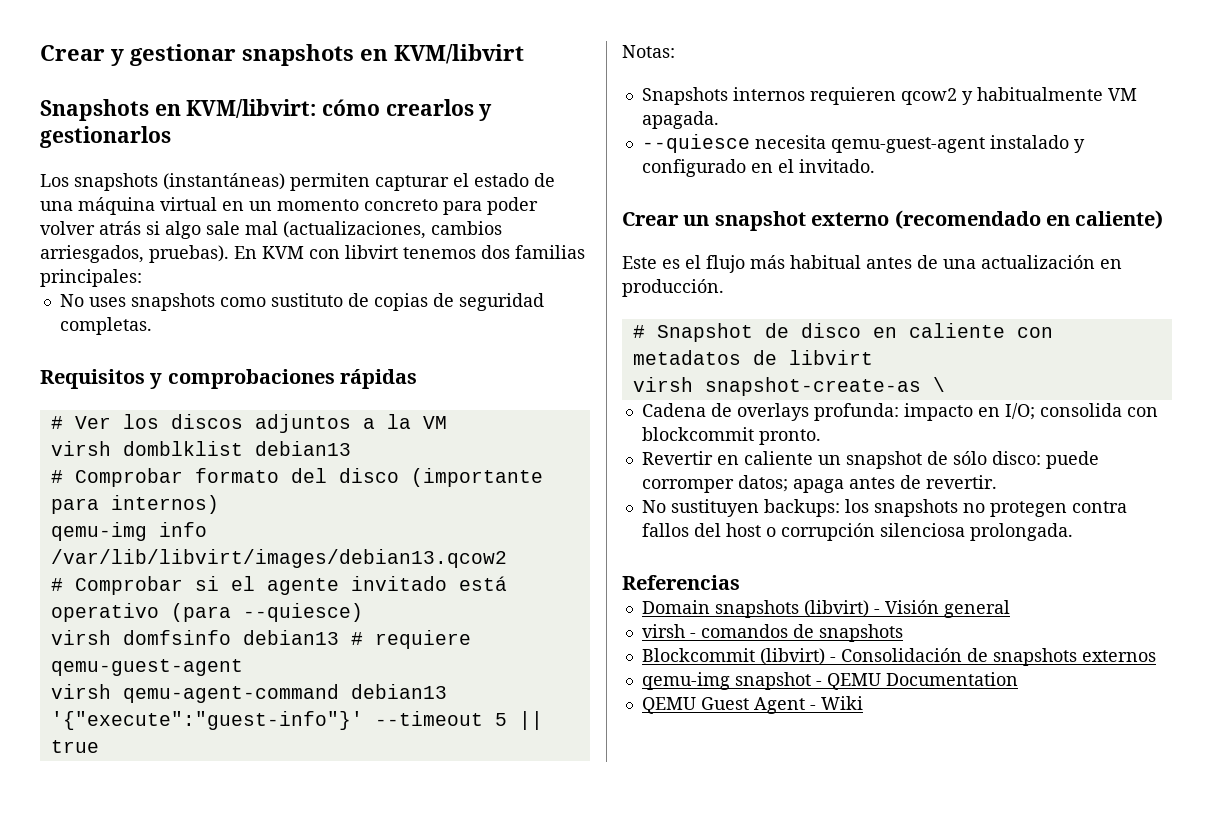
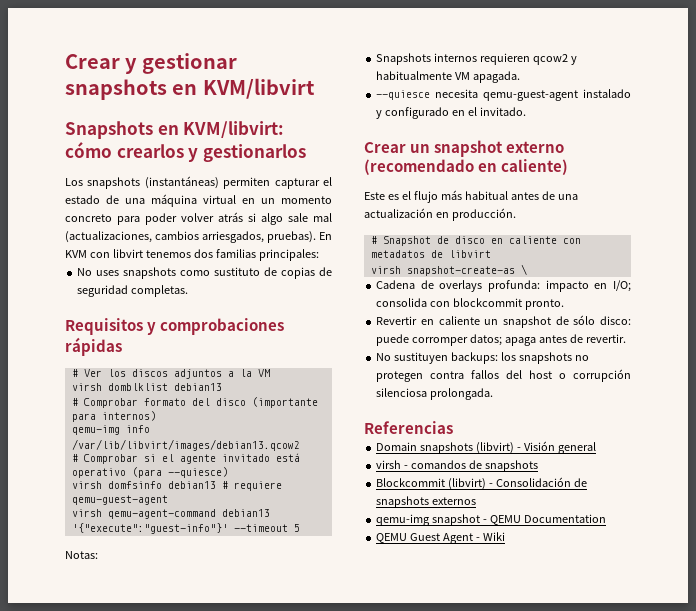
[518,711,543,730] [50,740,99,753] || true -> (300, 528) none

